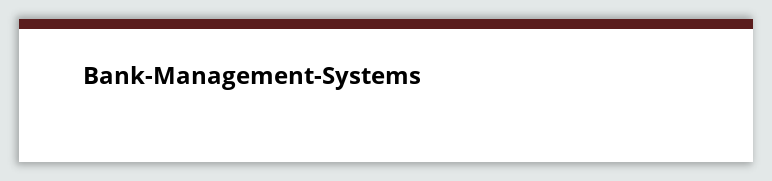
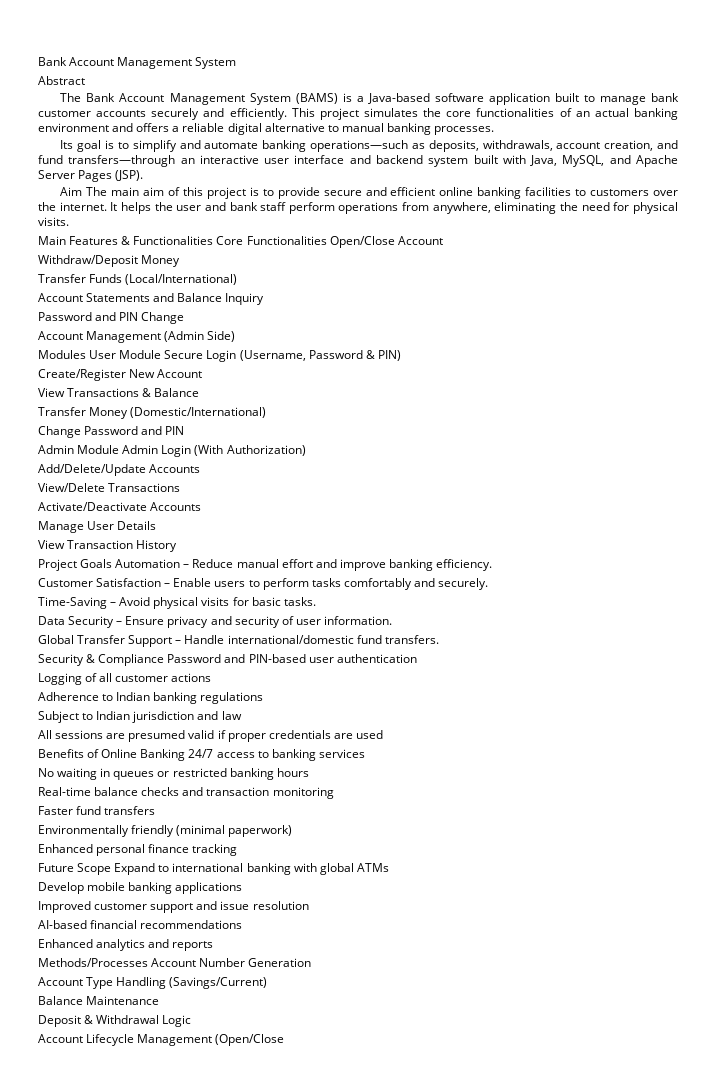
[83,66,421,90] Bank-Management-Systems -> [38,57,237,69] [38,76,85,85] [60,93,679,105] [38,108,678,120] [38,123,495,135] [60,140,678,152] [38,155,679,167] [38,170,144,182] [60,187,679,199] [38,202,678,214] [38,217,69,226] [38,236,443,248] [38,255,181,267] [38,274,238,285] [38,293,265,305] [38,312,185,324] [38,331,236,343] [38,350,401,362] [38,369,203,381] [38,388,200,397] [38,407,267,419] [38,426,185,438] [38,445,306,457] [38,464,201,476] [38,483,181,492] [38,502,202,511] [38,521,157,533] [38,540,178,552] [38,559,493,571] [38,578,489,590] [38,597,316,609] [38,616,392,628] [38,635,439,647] [38,654,417,666] [38,673,212,685] [38,692,264,704] [38,711,242,723] [38,730,383,742] [38,749,365,761] [38,768,309,780] [38,787,334,799] [38,806,156,815] [38,825,293,837] [38,844,238,856] [38,863,389,875] [38,882,243,894] [38,901,309,913] [38,920,243,929] [38,939,214,951] [38,958,312,967] [38,977,268,989] [38,996,160,1005] [38,1015,192,1027] [38,1034,285,1046] Bank Account Management System // Abstract // The Bank Account Management System (BAMS) is a Java-based software application built to manage bank customer accounts securely and efficiently. This project simulates the core functionalities of an actual banking environment and offers a reliable digital alternative to manual banking processes. // Its goal is to simplify and automate banking operations—such as deposits, withdrawals, account creation, and fund transfers—through an interactive user interface and backend system built with Java, MySQL, and Apache Server Pages (JSP). // Aim The main aim of this project is to provide secure and efficient online banking facilities to customers over the internet. It helps the user and bank staff perform operations from anywhere, eliminating the need for physical visits. // Main Features & Functionalities Core Functionalities Open/Close Account // Withdraw/Deposit Money // Transfer Funds (Local/International) // Account Statements and Balance Inquiry // Password and PIN Change // Account Management (Admin Side) // Modules User Module Secure Login (Username, Password & PIN) // Create/Register New Account // View Transactions & Balance // Transfer Money (Domestic/International) // Change Password and PIN // Admin Module Admin Login (With Authorization) // Add/Delete/Update Accounts // View/Delete Transactions // Activate/Deactivate Accounts // Manage User Details // View Transaction History // Project Goals Automation – Reduce manual effort and improve banking efficiency. // Customer Satisfaction – Enable users to perform tasks comfortably and securely. // Time-Saving – Avoid physical visits for basic tasks. // Data Security – Ensure privacy and security of user information. // Global Transfer Support – Handle international/domestic fund transfers. // Security & Compliance Password and PIN-based user authentication // Logging of all customer actions // Adherence to Indian banking regulations // Subject to Indian jurisdiction and law // All sessions are presumed valid if proper credentials are used // Benefits of Online Banking 24/7 access to banking services // No waiting in queues or restricted banking hours // Real-time balance checks and transaction monitoring // Faster fund transfers // Environmentally friendly (minimal paperwork) // Enhanced personal finance tracking // Future Scope Expand to international banking with global ATMs // Develop mobile banking applications // Improved customer support and issue resolution // AI-based financial recommendations // Enhanced analytics and reports // Methods/Processes Account Number Generation // Account Type Handling (Savings/Current) // Balance Maintenance // Deposit & Withdrawal Logic // Account Lifecycle Management (Open/Close

